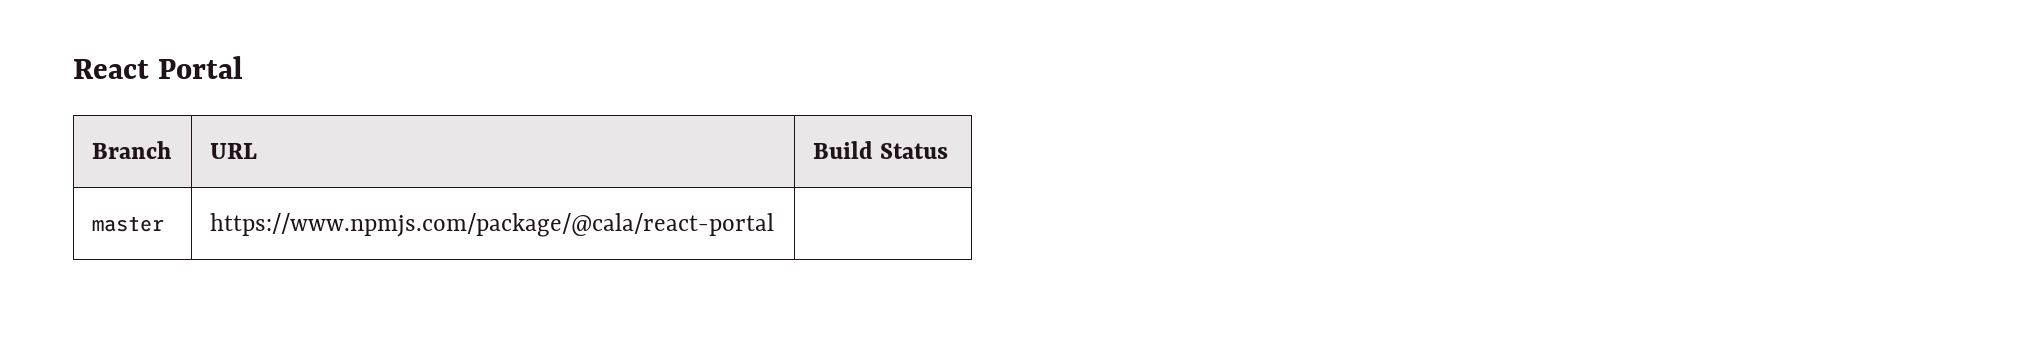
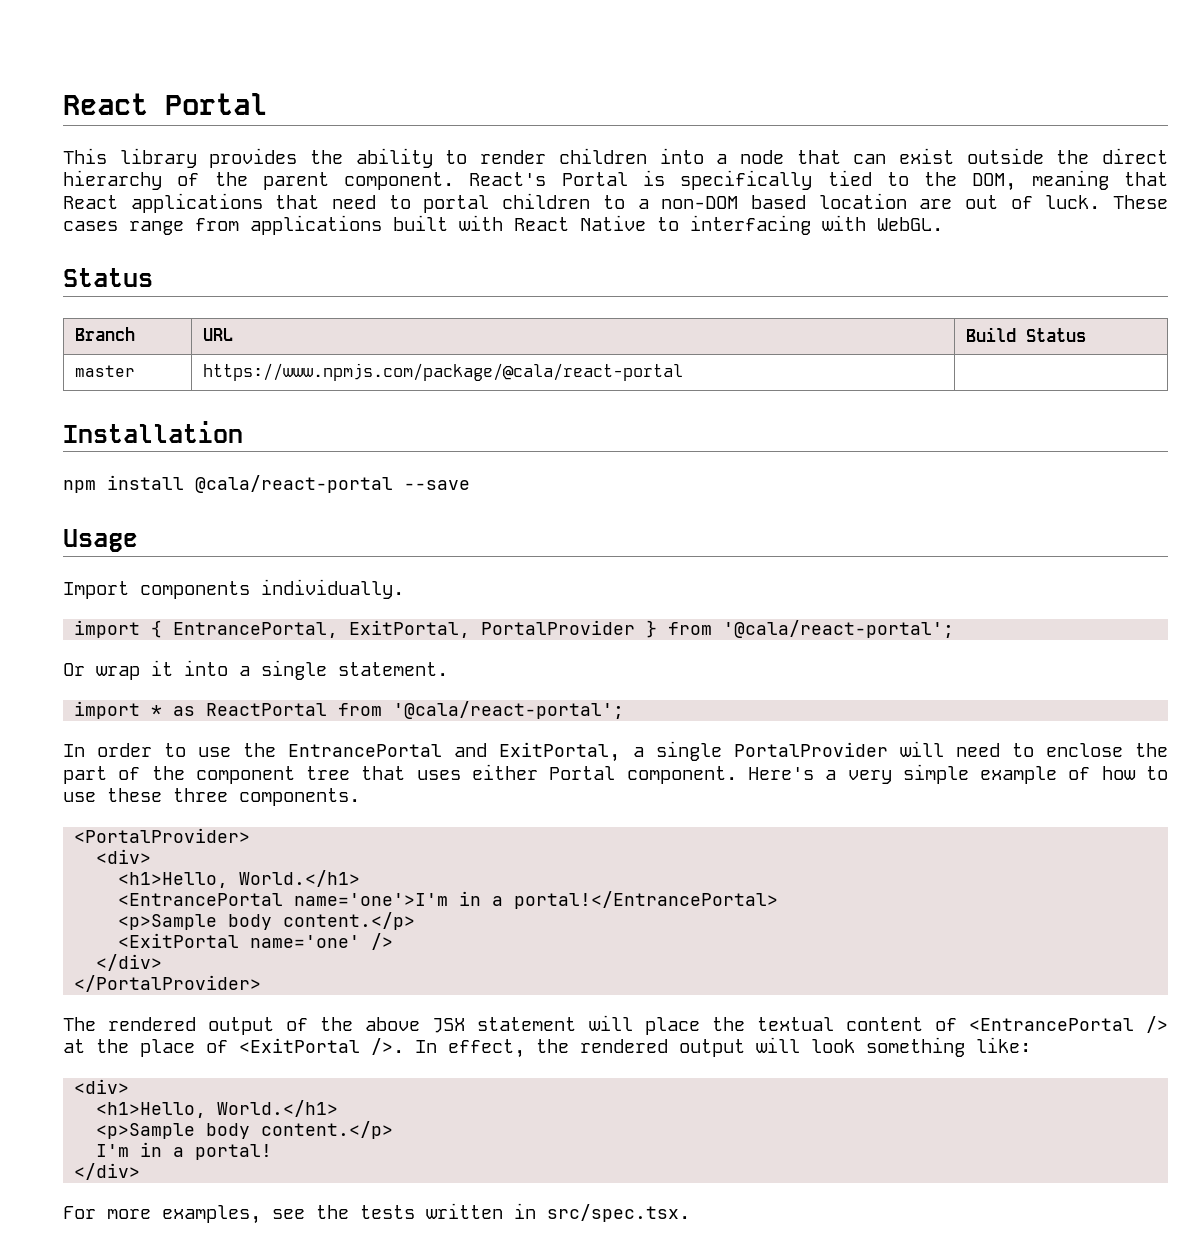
(244, 67) none -> [63,148,1168,168] [63,170,1169,191] [63,193,1168,213] [63,215,943,235] [63,268,153,287] // This library provides the ability to render children into a node that can exist outside the direct hierarchy of the parent component. React's Portal is specifically tied to the DOM, meaning that React applications that need to portal children to a non-DOM based location are out of luck. These cases range from applications built with React Native to interfacing with WebGL. // Status
(775, 225) none -> [63,421,243,443] [63,475,470,493] [63,529,138,552] [63,579,404,599] [74,620,955,638] [63,660,448,680] [74,701,625,719] [63,741,1169,762] [63,764,1168,784] [63,788,360,806] [74,828,251,843] [96,849,152,864] [118,870,361,888] [118,891,779,909] [118,912,416,930] [118,933,394,950] [96,954,163,971] [74,975,262,992] [63,1015,1169,1035] [63,1037,1031,1058] [74,1079,130,1094] [96,1100,339,1118] [96,1121,394,1139] [96,1142,273,1160] [74,1163,141,1180] [63,1203,690,1224] // Installation // npm install @cala/react-portal --save // Usage // Import components individually. // import { EntrancePortal, ExitPortal, PortalProvider } from '@cala/react-portal'; // Or wrap it into a single statement. // import * as ReactPortal from '@cala/react-portal'; // In order to use the EntrancePortal and ExitPortal, a single PortalProvider will need to enclose the part of the component tree that uses either Portal component. Here's a very simple example of how to use these three components. // <PortalProvider> // <div> // <h1>Hello, World.</h1> // <EntrancePortal name='one'>I'm in a portal!</EntrancePortal> // <p>Sample body content.</p> // <ExitPortal name='one' /> // </div> // </PortalProvider> // The rendered output of the above JSX statement will place the textual content of <EntrancePortal /> at the place of <ExitPortal />. In effect, the rendered output will look something like: // <div> // <h1>Hello, World.</h1> // <p>Sample body content.</p> // I'm in a portal! // </div> // For more examples, see the tests written in src/spec.tsx.

